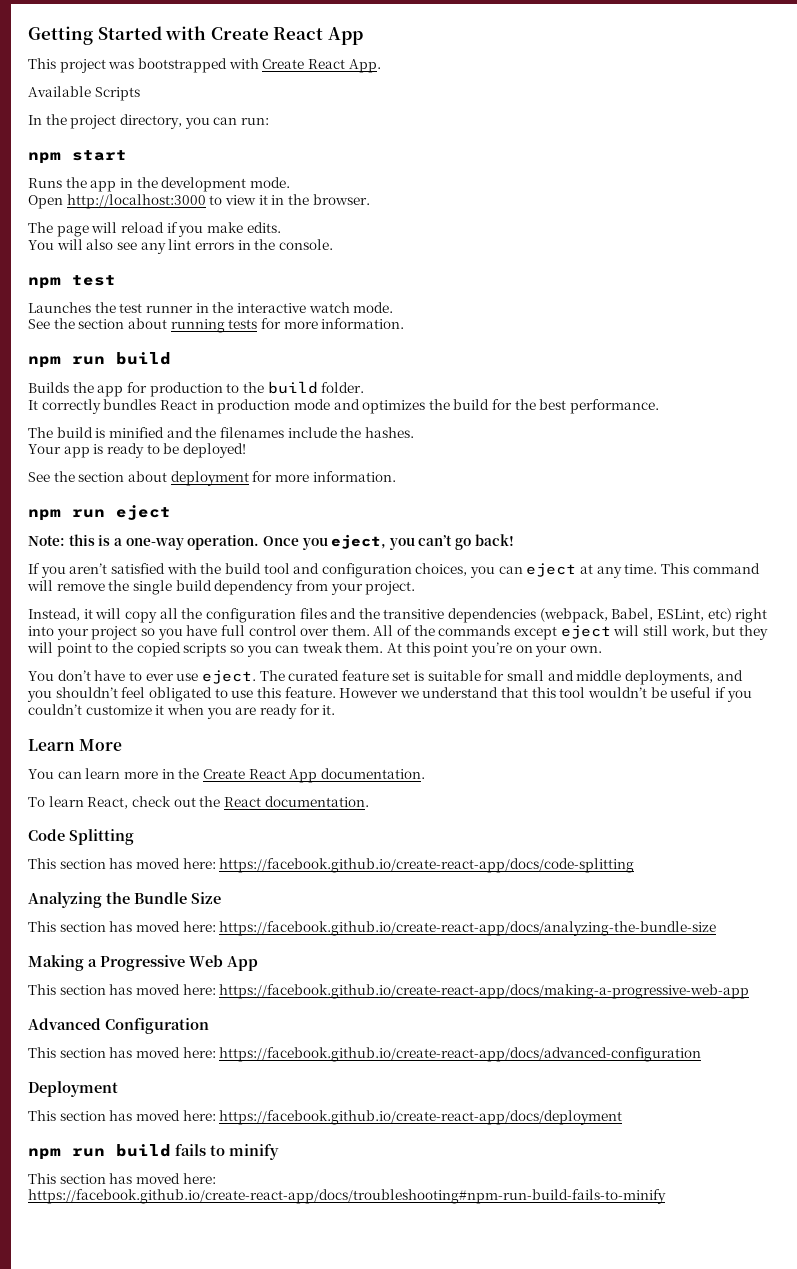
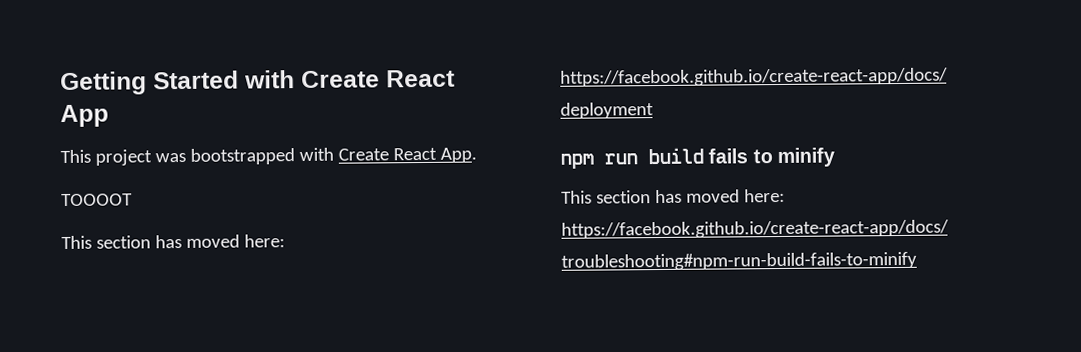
[28,86,140,101] [28,114,269,129] [28,150,127,164] [28,177,290,192] [28,194,370,209] [28,222,281,237] [28,239,333,254] [28,275,116,289] [28,302,394,313] [28,318,405,333] [28,352,171,368] [28,381,365,397] [28,399,660,414] [28,427,414,438] [28,443,246,458] [28,471,396,486] [28,505,171,521] [28,534,514,550] [28,563,760,578] [27,580,416,595] [28,608,768,623] [28,625,768,640] [27,642,602,657] [28,670,743,685] [27,687,752,702] [28,704,336,719] [28,739,123,751] [28,768,425,783] [28,796,369,809] [28,829,134,845] [28,858,635,873] [28,892,221,908] [28,921,717,936] [28,955,258,971] [28,984,750,999] [28,1018,209,1034] [28,1047,702,1062] [28,1081,118,1097] Available Scripts // In the project directory, you can run: // npm start // Runs the app in the development mode. // Open http://localhost:3000 to view it in the browser. // The page will reload if you make edits. // You will also see any lint errors in the console. // npm test // Launches the test runner in the interactive watch mode. // See the section about running tests for more information. // npm run build // Builds the app for production to the build folder. // It correctly bundles React in production mode and optimizes the build for the best performance. // The build is minified and the filenames include the hashes. // Your app is ready to be deployed! // See the section about deployment for more information. // npm run eject // Note: this is a one-way operation. Once you eject, you can’t go back! // If you aren’t satisfied with the build tool and configuration choices, you can eject at any time. This command will remove the single build dependency from your project. // Instead, it will copy all the configuration files and the transitive dependencies (webpack, Babel, ESLint, etc) right into your project so you have full control over them. All of the commands except eject will still work, but they will point to the copied scripts so you can tweak them. At this point you’re on your own. // You don’t have to ever use eject. The curated feature set is suitable for small and middle deployments, and you shouldn’t feel obligated to use this feature. However we understand that this tool wouldn’t be useful if you couldn’t customize it when you are ready for it. // Learn More // You can learn more in the Create React App documentation. // To learn React, check out the React documentation. // Code Splitting // This section has moved here: https://facebook.github.io/create-react-app/docs/code-splitting // Analyzing the Bundle Size // This section has moved here: https://facebook.github.io/create-react-app/docs/analyzing-the-bundle-size // Making a Progressive Web App // This section has moved here: https://facebook.github.io/create-react-app/docs/making-a-progressive-web-app // Advanced Configuration // This section has moved here: https://facebook.github.io/create-react-app/docs/advanced-configuration // Deployment -> [61,193,133,207] TOOOOT

